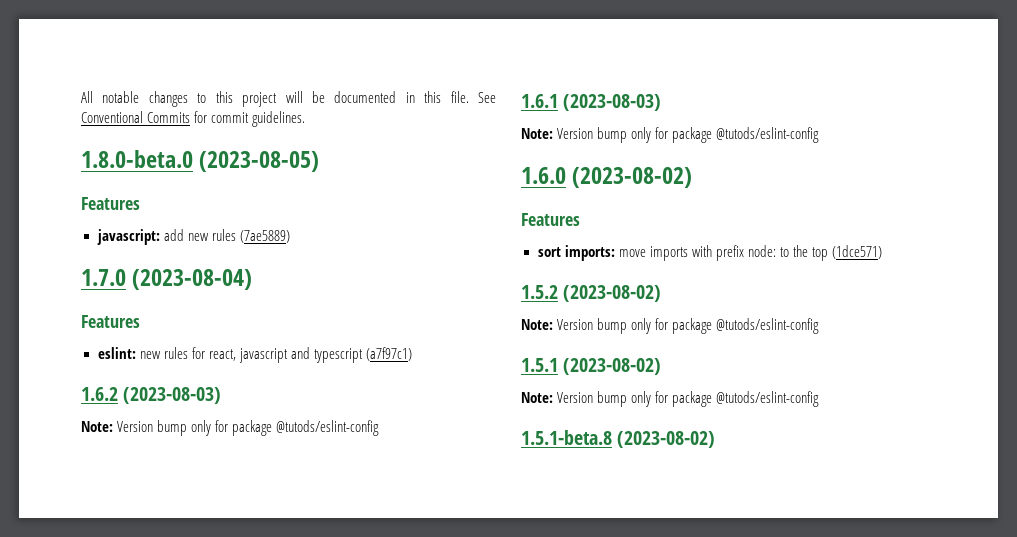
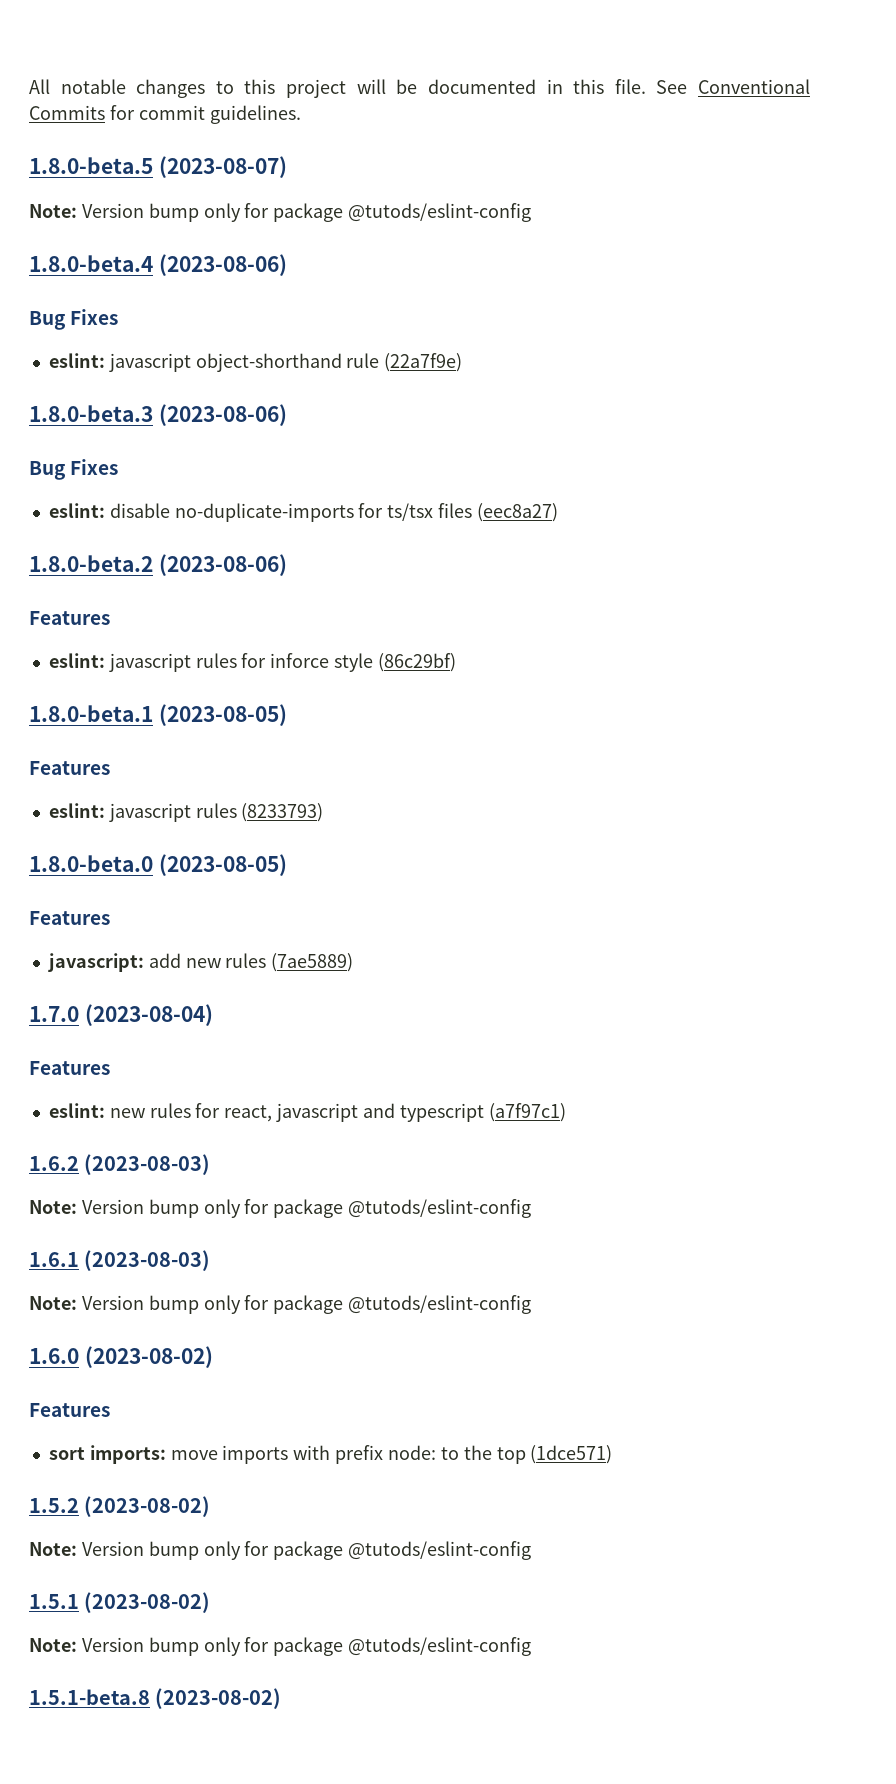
(306, 119) none -> [29,156,287,178] [29,203,532,222] [29,254,287,276] [29,309,119,330] [48,353,463,372] [29,404,287,426] [29,459,119,480] [48,503,558,522] [29,554,287,576] [29,611,110,625] [48,653,456,672] [29,704,287,726] [29,761,110,775] [48,803,324,822] // 1.8.0-beta.5 (2023-08-07) // Note: Version bump only for package @tutods/eslint-config // 1.8.0-beta.4 (2023-08-06) // Bug Fixes // eslint: javascript object-shorthand rule (22a7f9e) // 1.8.0-beta.3 (2023-08-06) // Bug Fixes // eslint: disable no-duplicate-imports for ts/tsx files (eec8a27) // 1.8.0-beta.2 (2023-08-06) // Features // eslint: javascript rules for inforce style (86c29bf) // 1.8.0-beta.1 (2023-08-05) // Features // eslint: javascript rules (8233793)

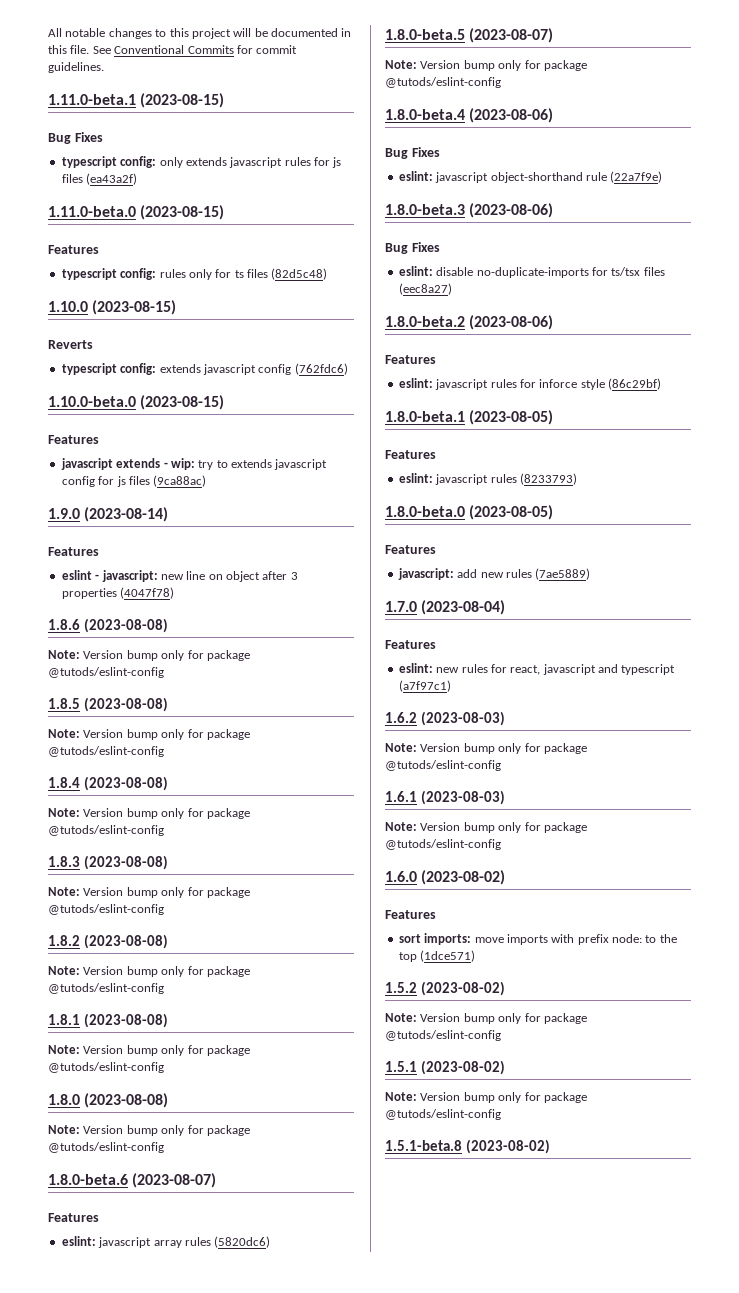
(301, 114) none -> [48,93,225,108] [48,132,103,144] [61,156,342,168] [61,173,138,185] [48,205,225,220] [48,245,99,254] [61,268,328,280] [48,300,177,315] [48,340,93,349] [61,363,348,375] [48,395,225,410] [48,435,99,444] [60,458,328,470] [61,475,207,487] [48,507,169,522] [48,547,99,556] [61,570,298,582] [61,587,175,599] [48,618,168,633] [48,650,250,661] [48,667,164,678] [48,697,168,712] [48,729,250,740] [48,746,164,757] [48,776,168,791] [48,808,250,819] [48,825,164,836] [48,855,168,870] [48,887,250,898] [48,904,164,915] [48,934,168,949] [48,966,250,977] [48,983,164,994] [48,1013,168,1028] [48,1045,250,1056] [48,1062,164,1073] [48,1093,169,1108] [48,1125,250,1136] [48,1142,164,1153] [48,1173,217,1188] [48,1213,99,1222] [61,1236,271,1248] // 1.11.0-beta.1 (2023-08-15) // Bug Fixes // typescript config: only extends javascript rules for js files (ea43a2f) // 1.11.0-beta.0 (2023-08-15) // Features // typescript config: rules only for ts files (82d5c48) // 1.10.0 (2023-08-15) // Reverts // typescript config: extends javascript config (762fdc6) // 1.10.0-beta.0 (2023-08-15) // Features // javascript extends - wip: try to extends javascript config for js files (9ca88ac) // 1.9.0 (2023-08-14) // Features // eslint - javascript: new line on object after 3 properties (4047f78) // 1.8.6 (2023-08-08) // Note: Version bump only for package @tutods/eslint-config // 1.8.5 (2023-08-08) // Note: Version bump only for package @tutods/eslint-config // 1.8.4 (2023-08-08) // Note: Version bump only for package @tutods/eslint-config // 1.8.3 (2023-08-08) // Note: Version bump only for package @tutods/eslint-config // 1.8.2 (2023-08-08) // Note: Version bump only for package @tutods/eslint-config // 1.8.1 (2023-08-08) // Note: Version bump only for package @tutods/eslint-config // 1.8.0 (2023-08-08) // Note: Version bump only for package @tutods/eslint-config // 1.8.0-beta.6 (2023-08-07) // Features // eslint: javascript array rules (5820dc6)

